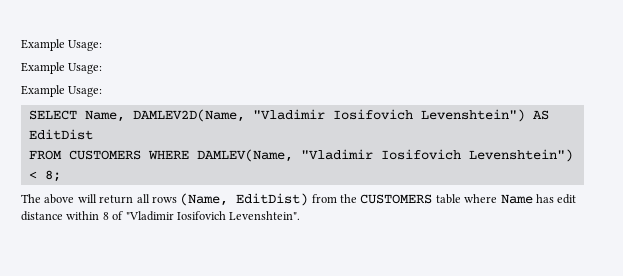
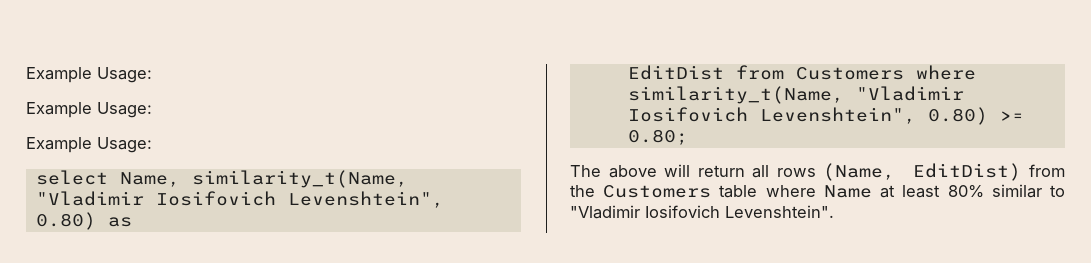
[28,109,549,122] [28,129,93,140] [28,149,573,162] [28,170,61,182] SELECT Name, DAMLEV2D(Name, "Vladimir Iosifovich Levenshtein") AS EditDist // FROM CUSTOMERS WHERE DAMLEV(Name, "Vladimir Iosifovich Levenshtein") < 8; -> [35,170,408,188] [35,191,444,208] [35,212,132,230] [627,65,976,80] [627,86,964,104] [627,107,1024,125] [627,129,688,145] select Name, similarity_t(Name, "Vladimir Iosifovich Levenshtein", 0.80) as // EditDist from Customers where similarity_t(Name, "Vladimir Iosifovich Levenshtein", 0.80) >= 0.80;
[360,194,433,204] CUSTOMERS -> [603,185,712,198] Customers
[535,194,577,204] [21,211,124,221] has edit distance within 8 of -> [880,184,1065,198] at least 80% similar to

